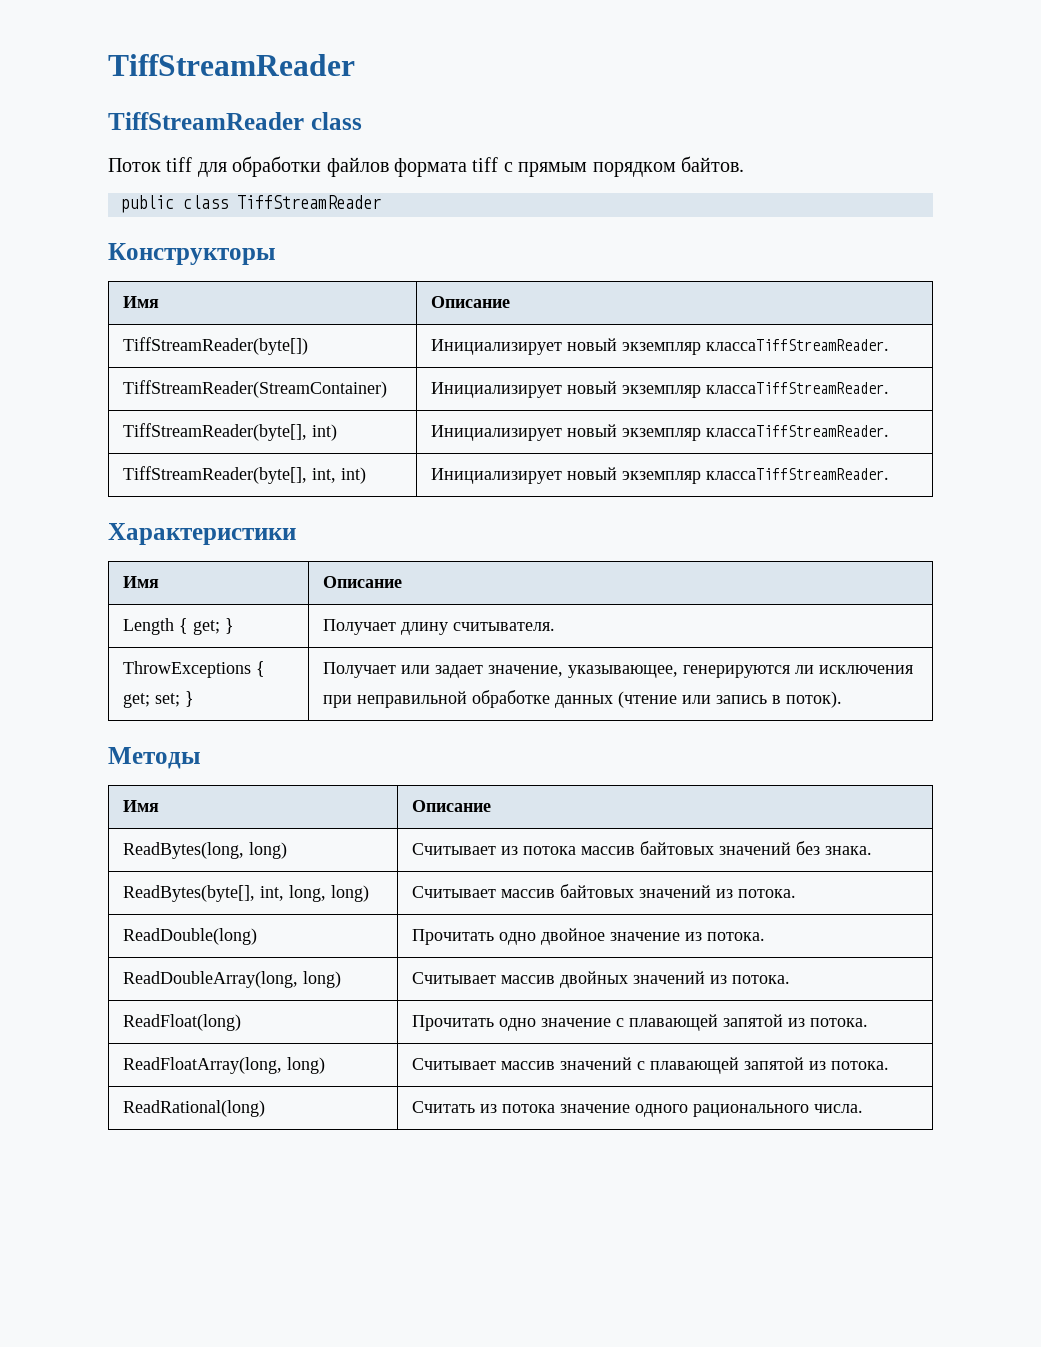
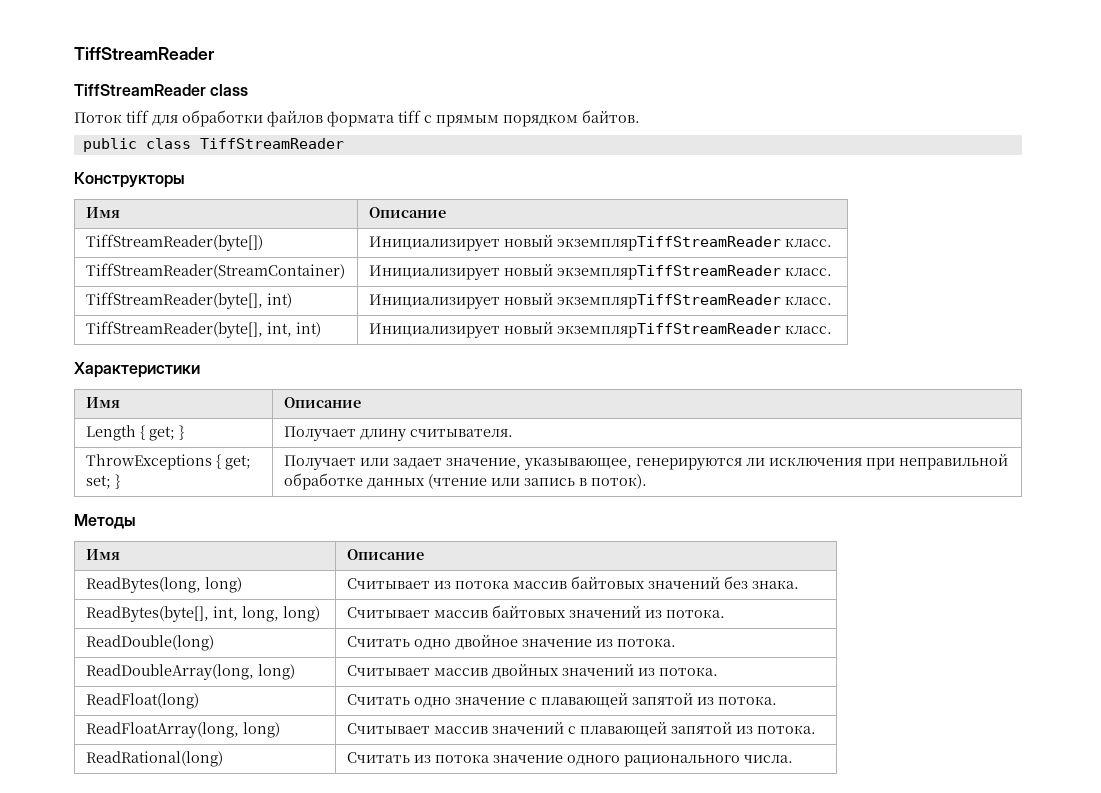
[621,339,889,355] экземпляр классаTiffStreamReader. -> [556,236,832,251] экземплярTiffStreamReader класс.
[621,382,889,398] экземпляр классаTiffStreamReader. -> [556,265,832,280] экземплярTiffStreamReader класс.
[621,425,889,441] экземпляр классаTiffStreamReader. -> [556,294,832,309] экземплярTiffStreamReader класс.
[621,468,889,484] экземпляр классаTiffStreamReader. -> [556,323,832,338] экземплярTiffStreamReader класс.
[411,929,494,945] Прочитать -> [346,636,410,647] Считать
[411,1015,494,1031] Прочитать -> [346,694,410,705] Считать

